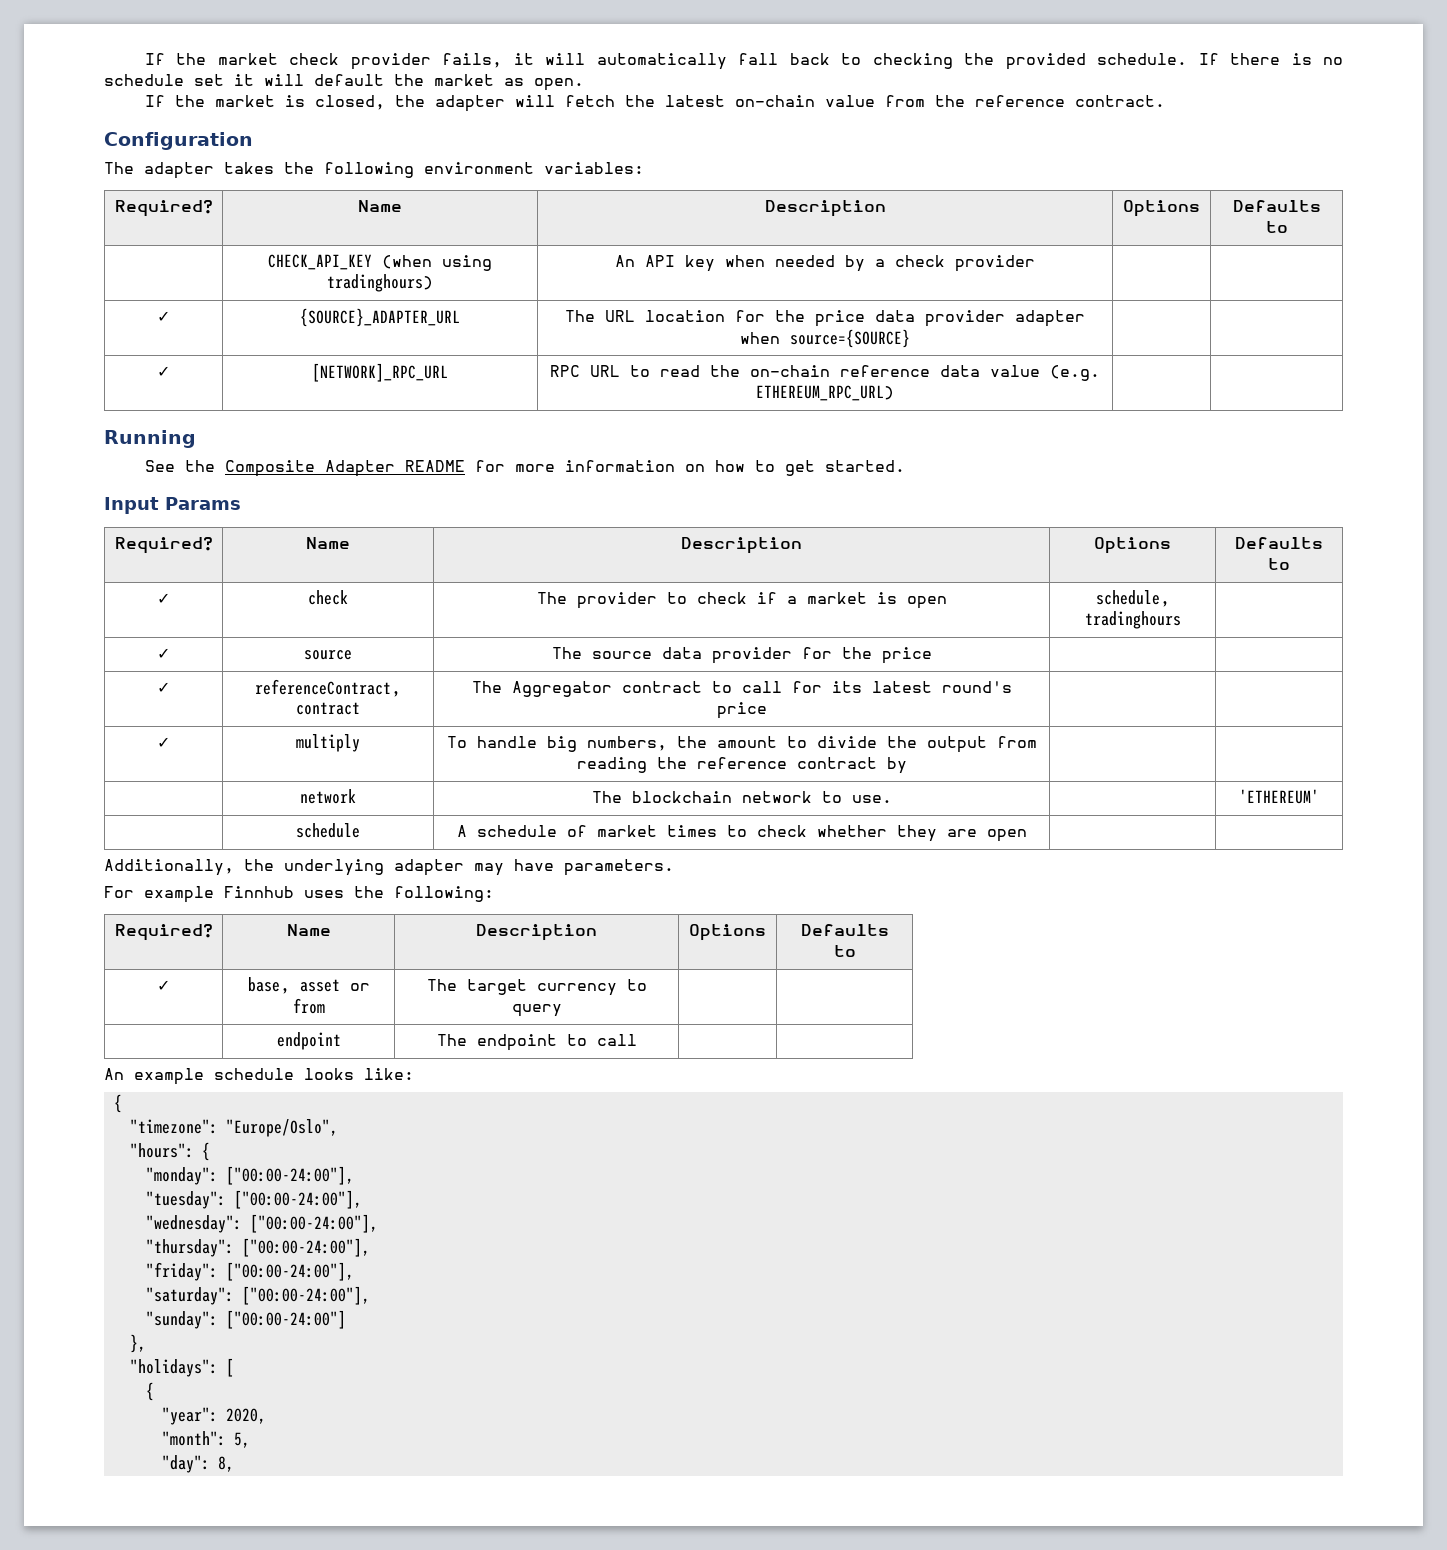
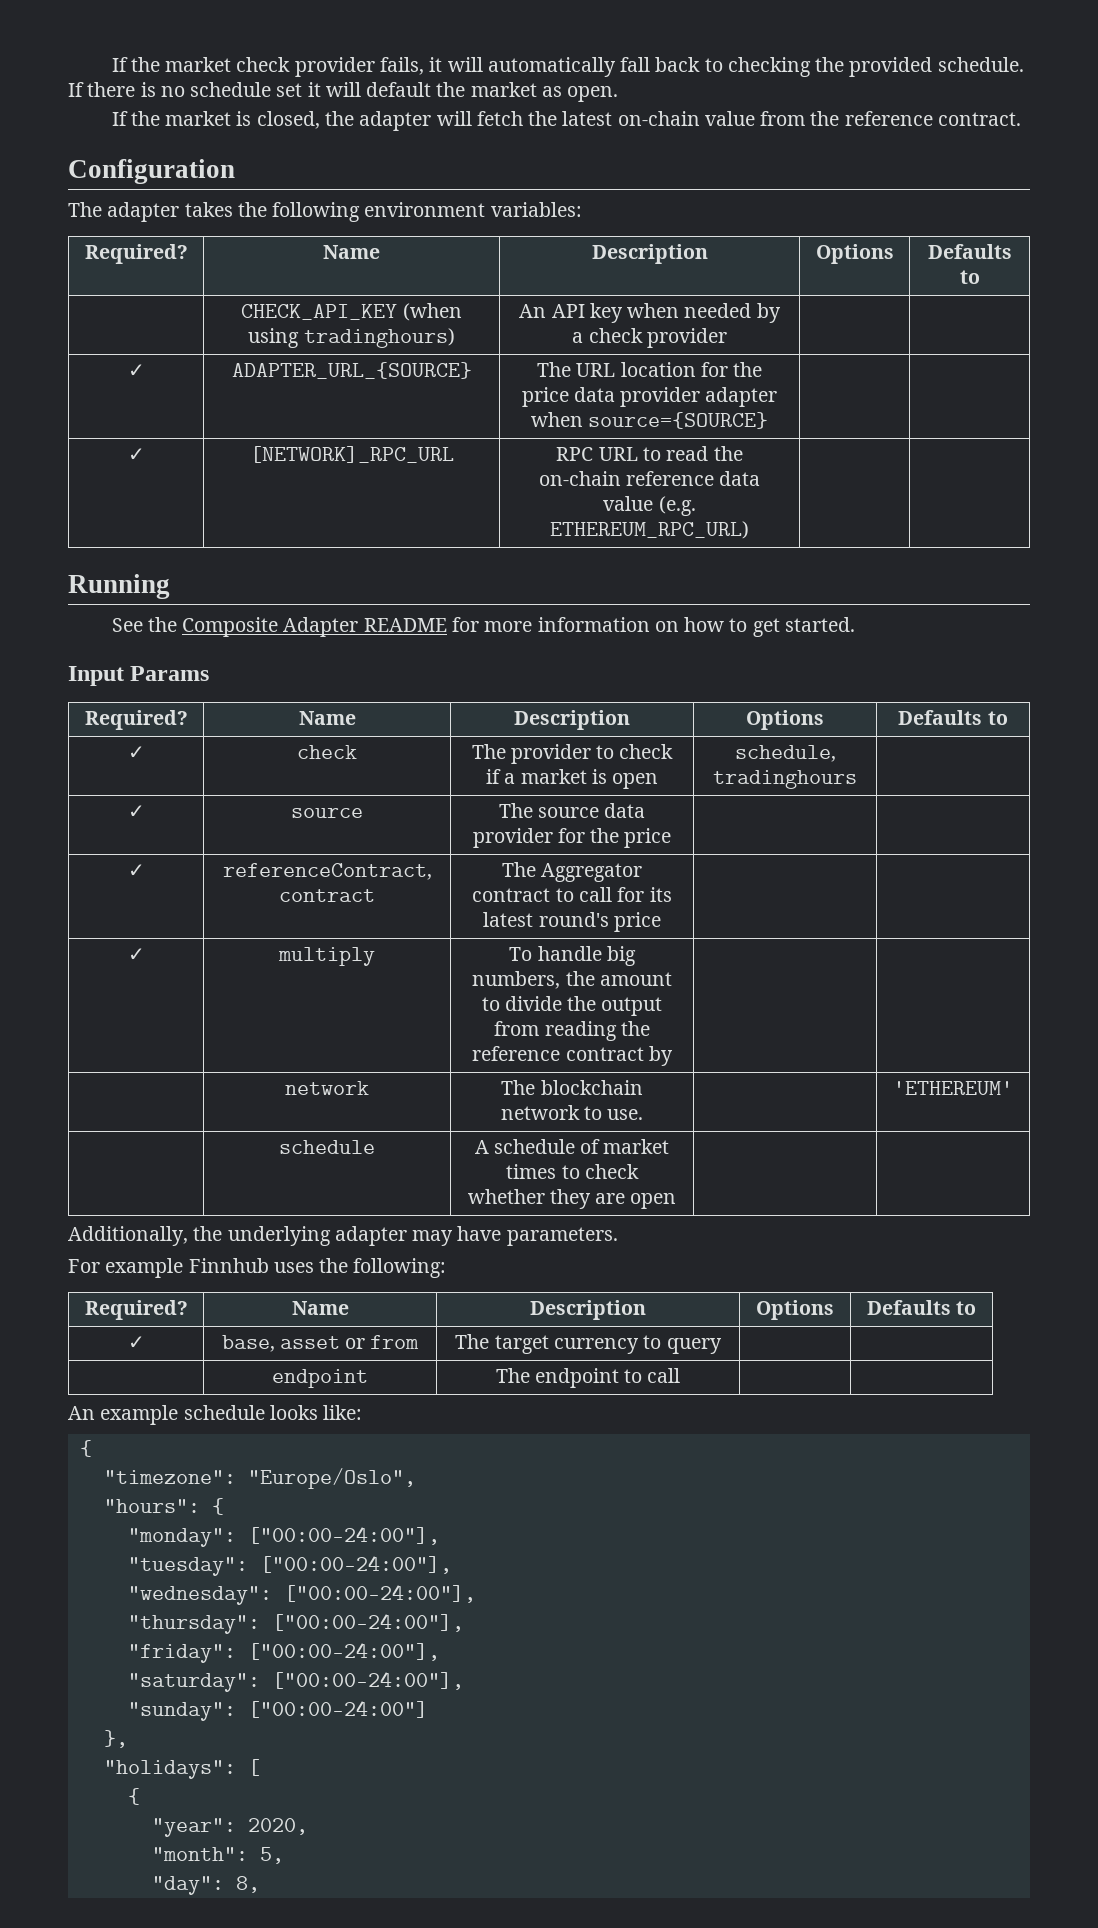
[300,308,460,327] {SOURCE}_ADAPTER_URL -> [231,362,472,379] ADAPTER_URL_{SOURCE}

